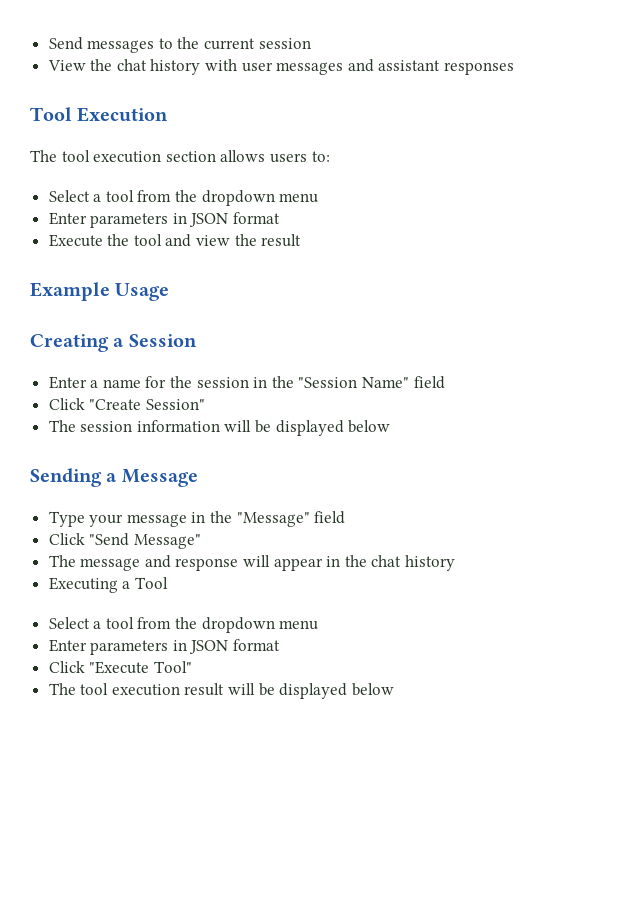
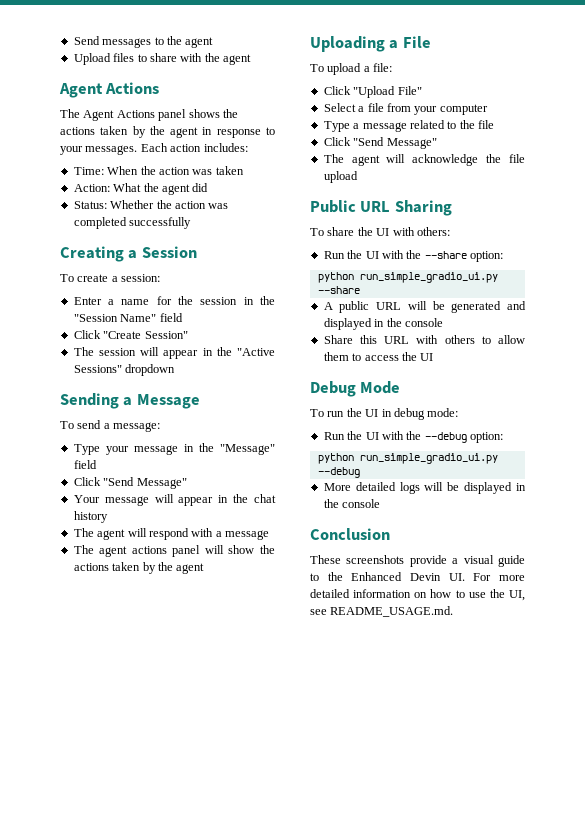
[204,38,311,50] [47,59,515,75] [30,107,169,122] [30,150,330,163] [48,190,319,206] [48,212,281,228] [48,234,302,247] [30,282,170,301] current session // View the chat history with user messages and assistant responses // Tool Execution // The tool execution section allows users to: // Select a tool from the dropdown menu // Enter parameters in JSON format // Execute the tool and view the result // Example Usage -> [185,37,214,48] [73,53,251,65] [59,82,160,98] [60,109,238,121] [60,126,275,138] [60,143,248,155] [73,166,244,175] [73,183,209,195] [73,200,229,209] [73,217,192,229] agent // Upload files to share with the agent // Agent Actions // The Agent Actions panel shows the actions taken by the agent in response to your messages. Each action includes: // Time: When the action was taken // Action: What the agent did // Status: Whether the action was completed successfully
(197, 340) none -> [60,274,161,282] // To create a session:
[136,420,391,436] information will be displayed below -> [140,347,275,359] [73,364,176,376] will appear in the "Active Sessions" dropdown
(198, 478) none -> [60,420,161,432] // To send a message:
[48,555,239,571] The message and response -> [73,495,149,506] Your message
[48,577,168,593] [48,617,319,633] [48,639,281,655] [48,661,192,674] [48,683,394,699] Executing a Tool // Select a tool from the dropdown menu // Enter parameters in JSON format // Click "Execute Tool" // The tool execution result will be displayed below -> [73,528,269,540] [73,545,275,557] [73,562,205,574] [310,36,431,52] [310,63,393,75] [323,86,422,98] [323,103,488,115] [323,120,494,132] [323,137,437,149] [323,154,525,166] [323,171,358,183] [310,200,452,216] [310,227,450,236] [323,250,503,262] [317,272,498,283] [317,286,360,294] [323,301,526,313] [323,318,443,330] [323,335,525,344] [323,352,434,361] [310,381,401,397] [310,408,459,420] [323,431,503,443] [317,453,498,464] [317,467,360,478] [323,482,526,494] [323,499,381,508] [310,528,390,540] [310,555,525,567] [310,572,525,581] [310,589,525,601] [310,606,454,617] The agent will respond with a message // The agent actions panel will show the actions taken by the agent // Uploading a File // To upload a file: // Click "Upload File" // Select a file from your computer // Type a message related to the file // Click "Send Message" // The agent will acknowledge the file upload // Public URL Sharing // To share the UI with others: // Run the UI with the --share option: // python run_simple_gradio_ui.py --share // A public URL will be generated and displayed in the console // Share this URL with others to allow them to access the UI // Debug Mode // To run the UI in debug mode: // Run the UI with the --debug option: // python run_simple_gradio_ui.py --debug // More detailed logs will be displayed in the console // Conclusion // These screenshots provide a visual guide to the Enhanced Devin UI. For more detailed information on how to use the UI, see README_USAGE.md.

